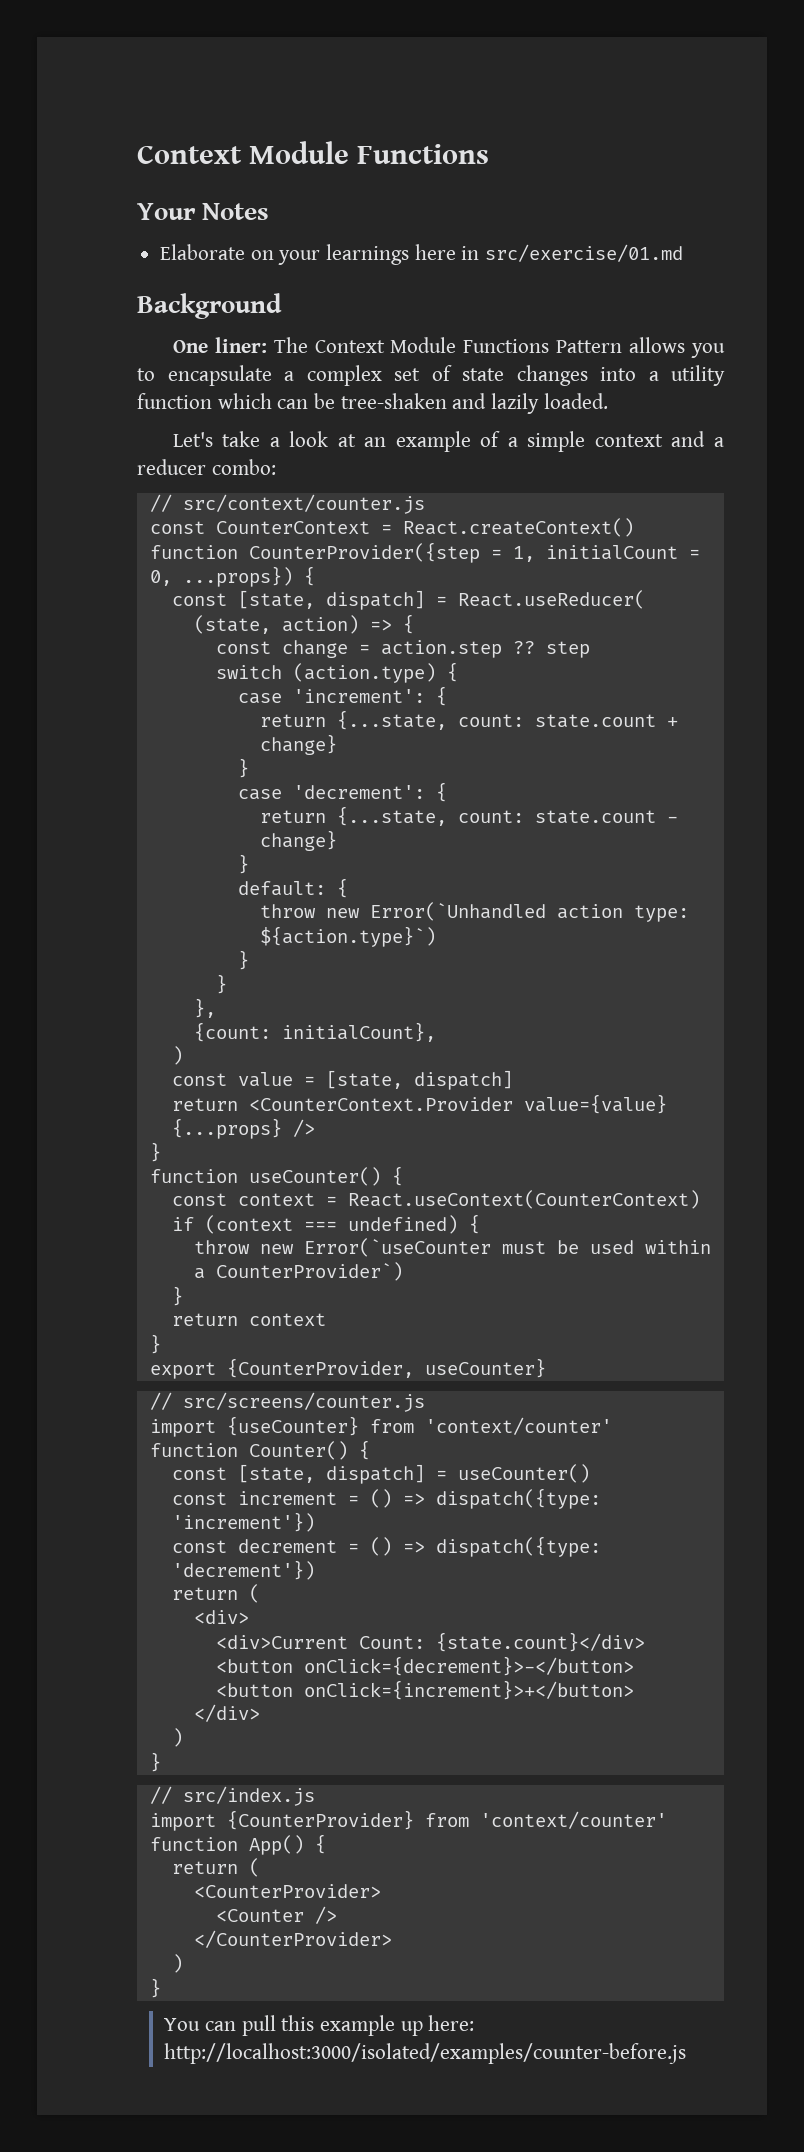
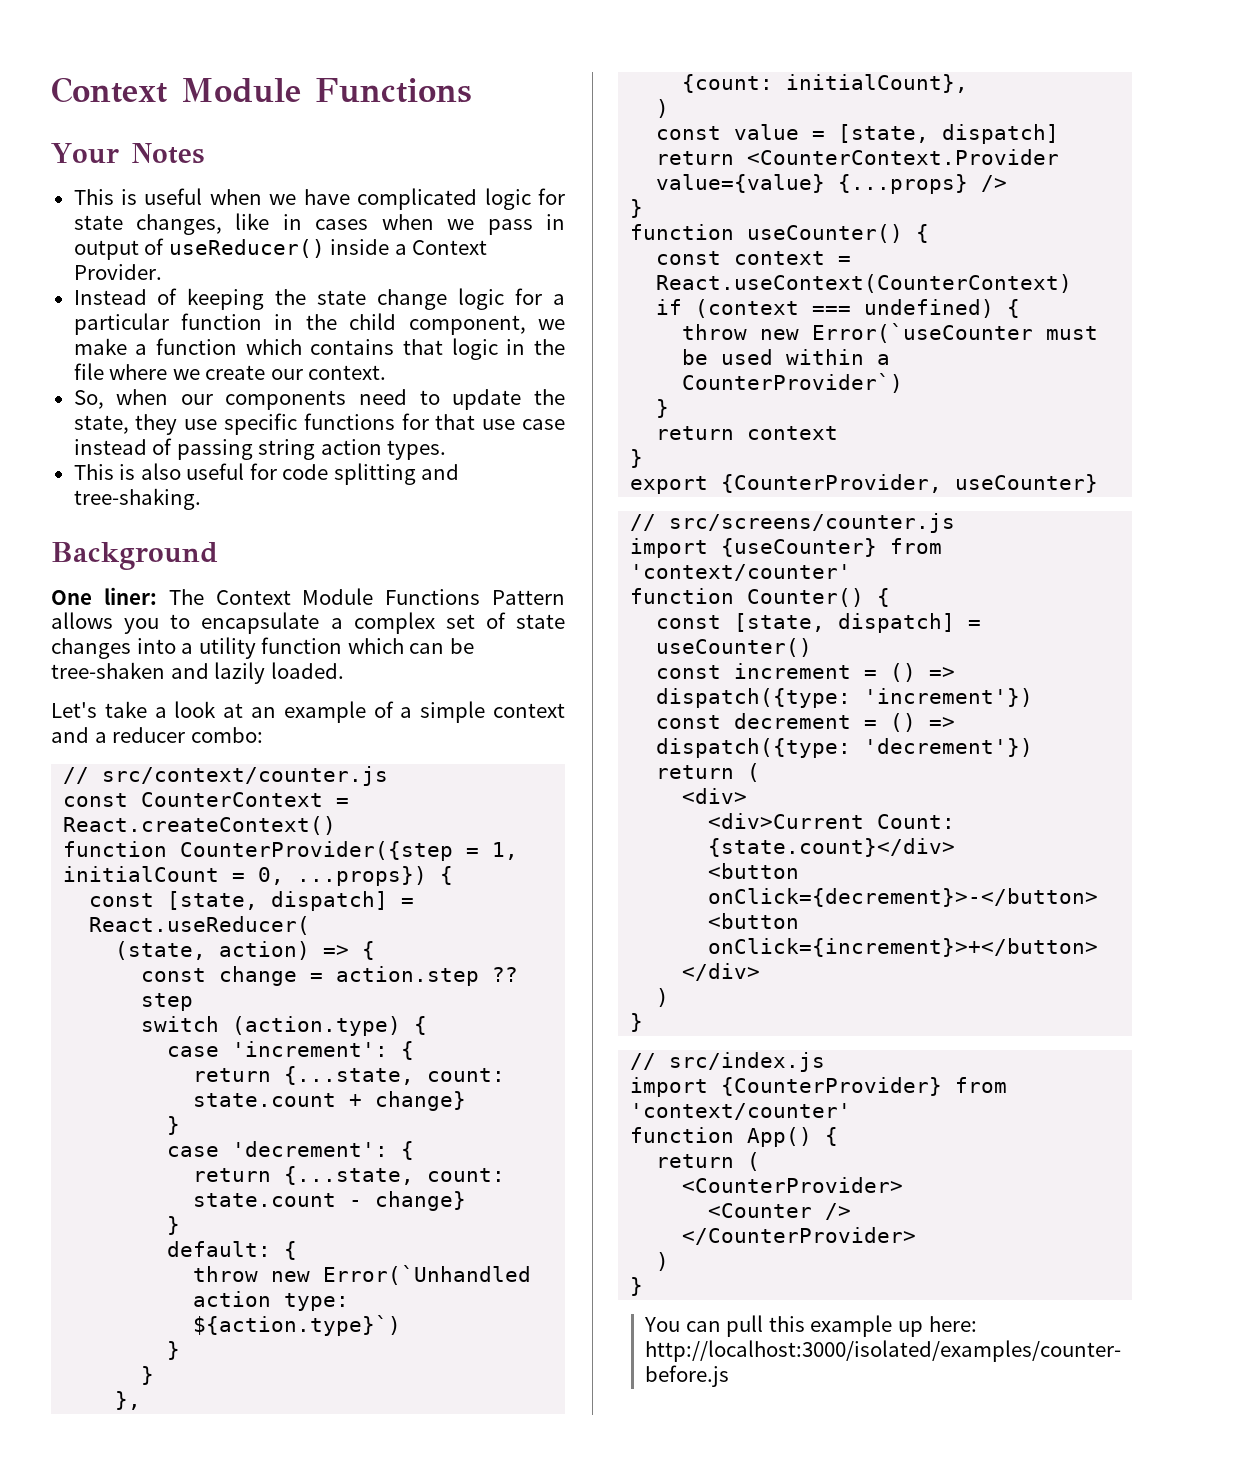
[160,244,684,265] Elaborate on your learnings here in src/exercise/01.md -> [73,188,565,210] [73,213,565,235] [73,238,488,260] [73,264,162,280] [73,288,565,310] [73,313,565,335] [73,338,565,360] [73,363,387,380] [73,389,565,410] [73,413,565,435] [73,438,447,460] [73,463,460,485] [73,488,201,510] This is useful when we have complicated logic for state changes, like in cases when we pass in output of useReducer() inside a Context Provider. // Instead of keeping the state change logic for a particular function in the child component, we make a function which contains that logic in the file where we create our context. // So, when our components need to update the state, they use specific functions for that use case instead of passing string action types. // This is also useful for code splitting and tree-shaking.

